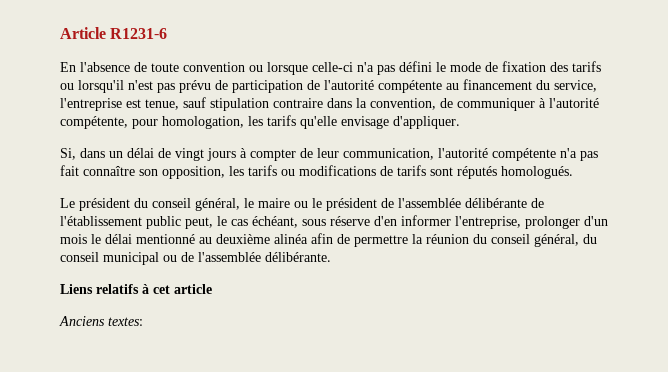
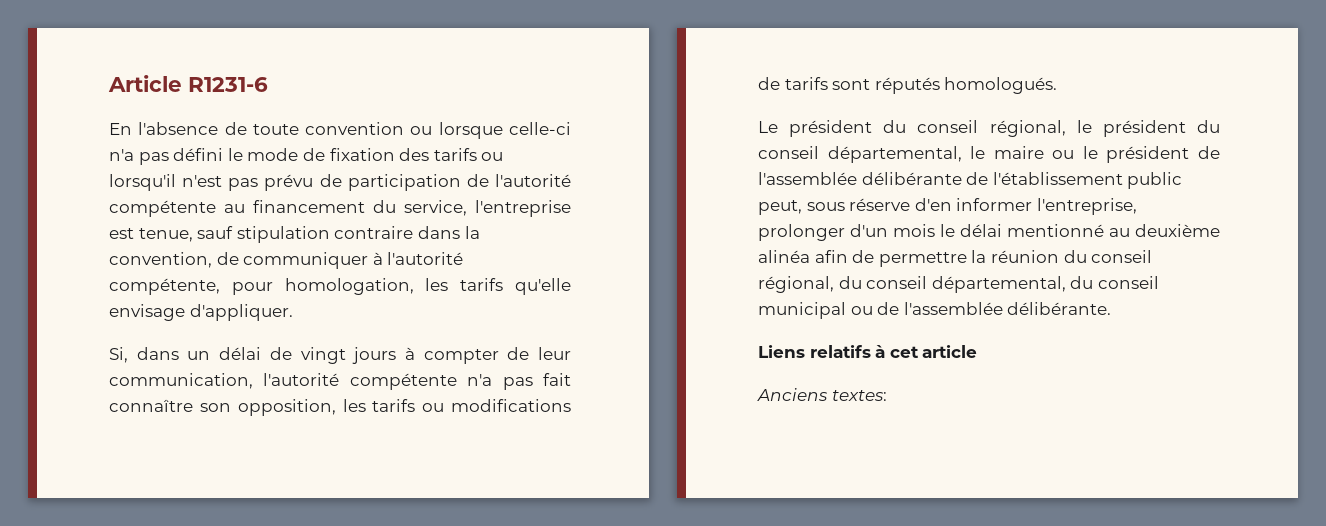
[195,198,240,211] général, -> [989,120,1220,137] [758,146,962,163] régional, le président du conseil départemental,
[217,216,298,228] le cas échéant, -> (802, 207) none
[534,234,579,247] général, -> [758,276,1066,293] régional, du conseil départemental,

